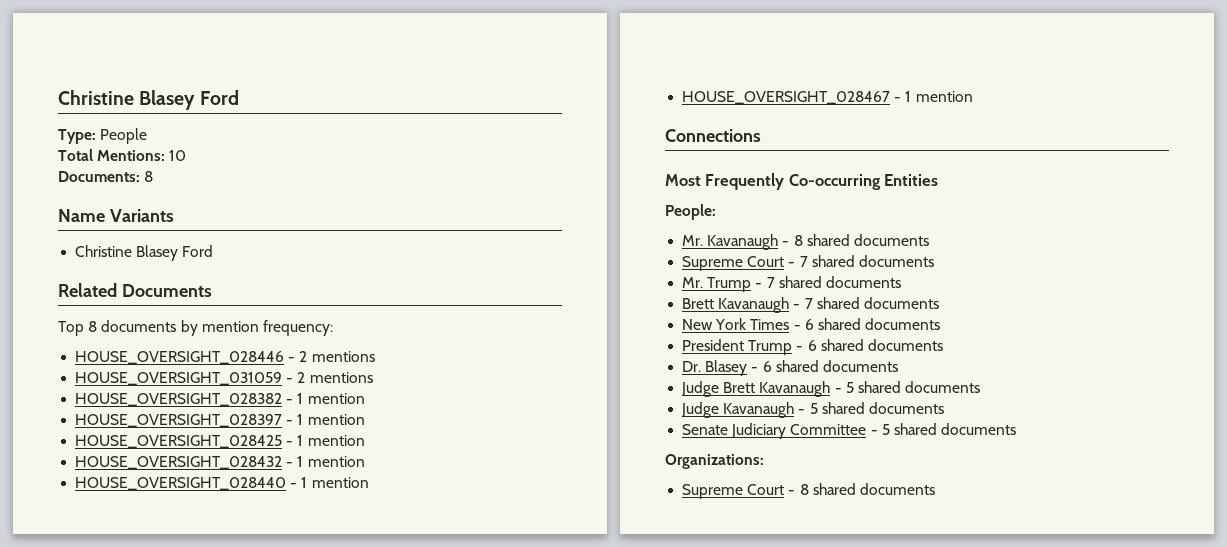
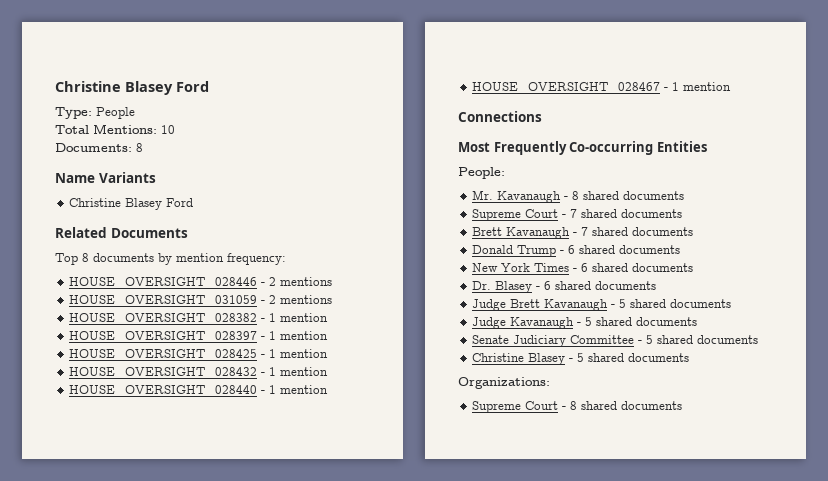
[682,276,901,292] // Mr. Trump - 7 shared documents -> (683, 213) none
[682,318,941,330] [682,339,793,355] New York Times - 6 shared documents // President Trump -> [472,245,681,257] [472,263,570,272] Donald Trump - 6 shared documents // New York Times
(1017, 429) none -> [472,353,690,365] // Christine Blasey - 5 shared documents

